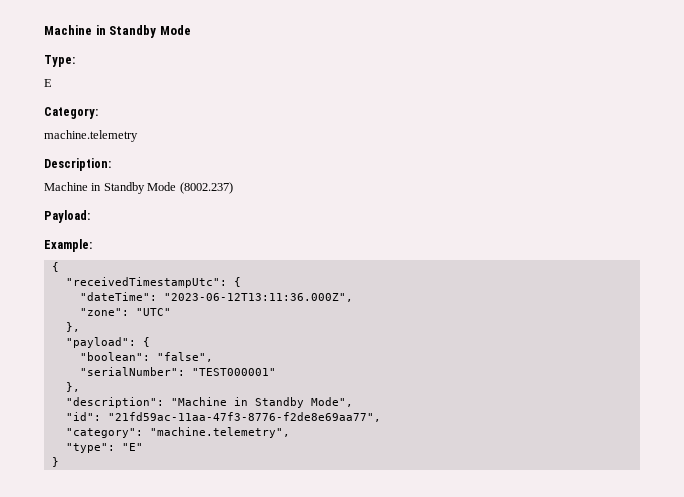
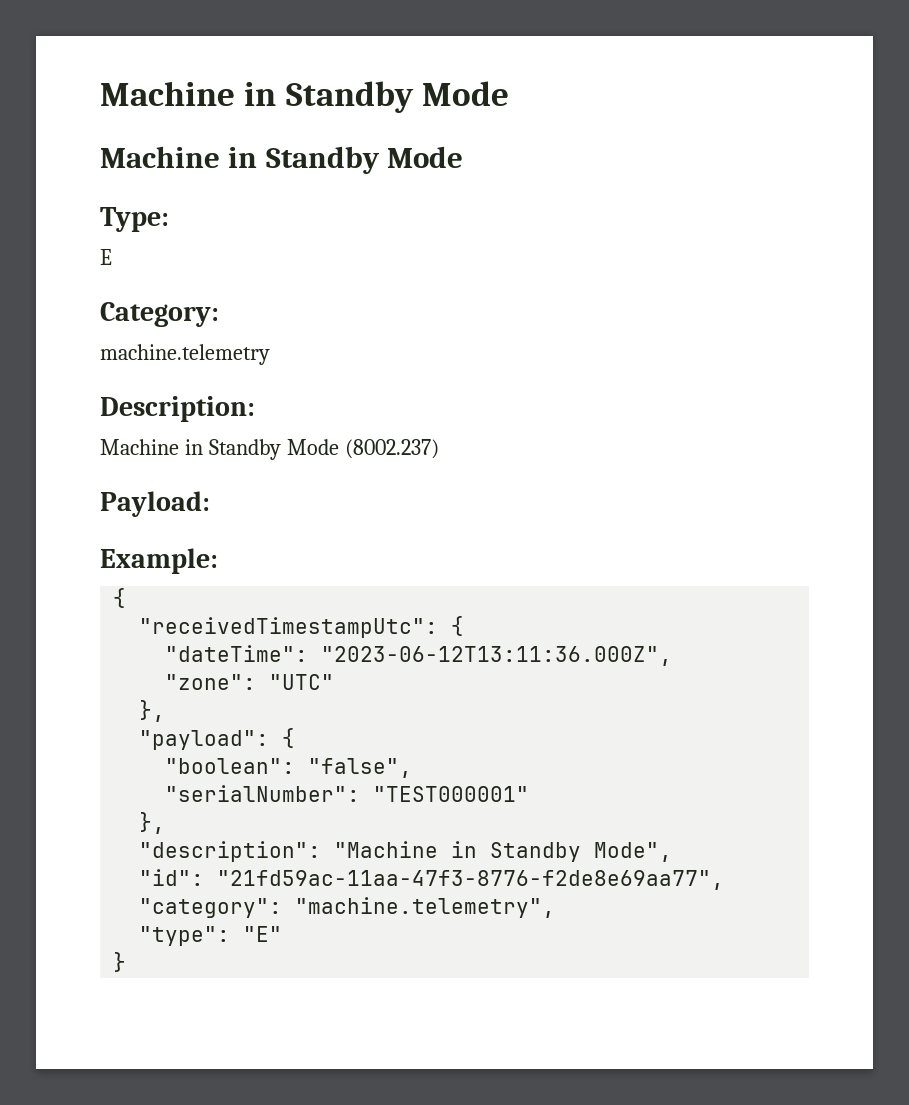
[44,25,191,38] Machine in Standby Mode -> [100,81,509,113] [100,146,464,174] Machine in Standby Mode // Machine in Standby Mode

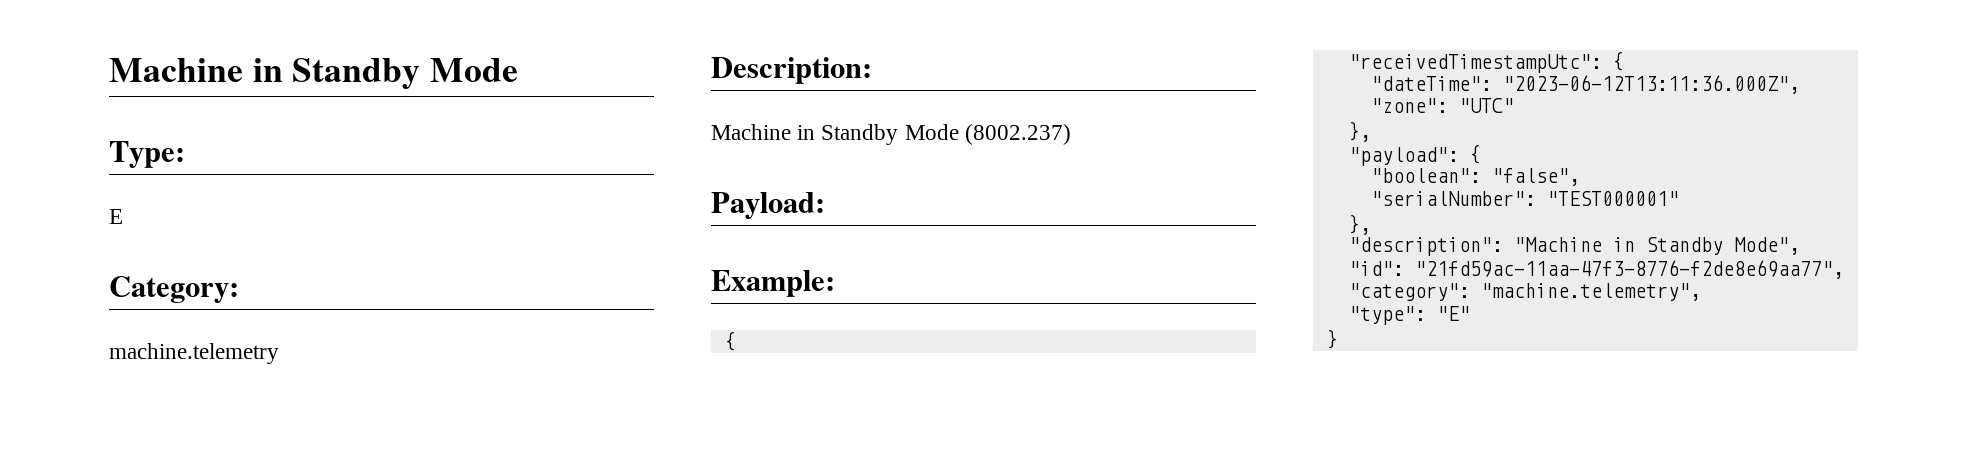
[100,81,509,113] [100,146,464,174] Machine in Standby Mode // Machine in Standby Mode -> [109,58,518,90] Machine in Standby Mode

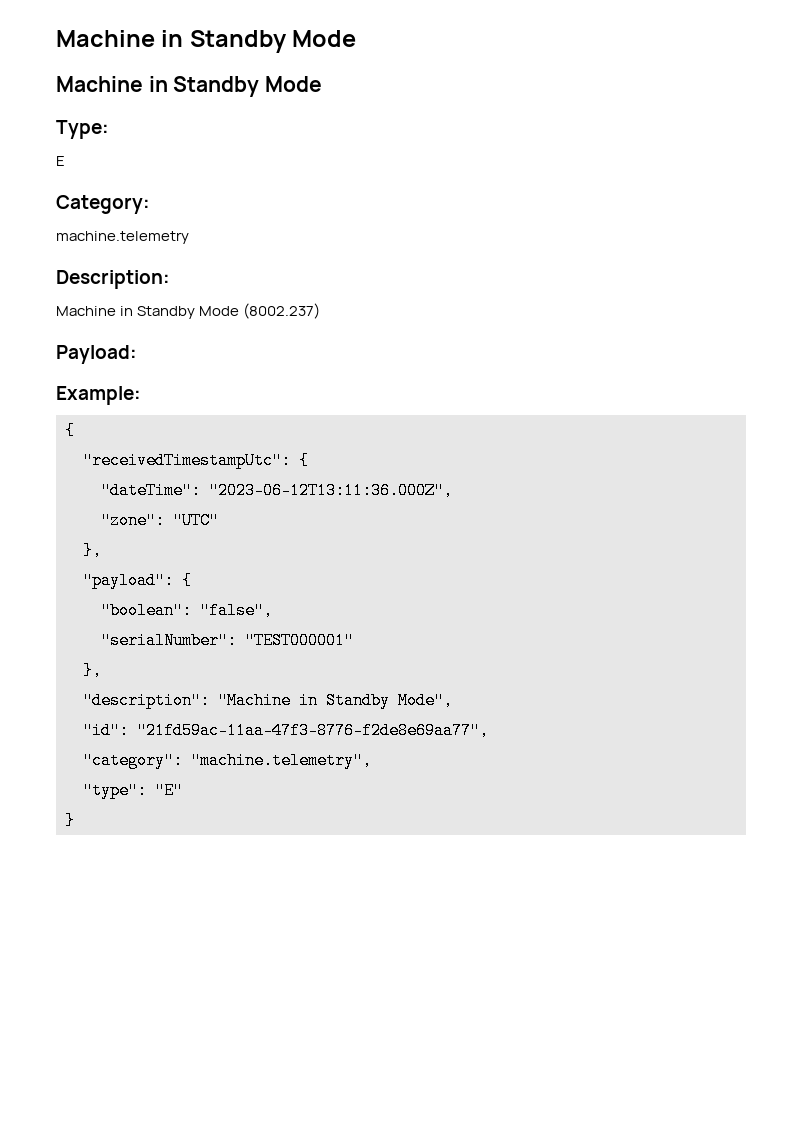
[109,58,518,90] Machine in Standby Mode -> [56,30,357,53] [56,76,323,97] Machine in Standby Mode // Machine in Standby Mode

